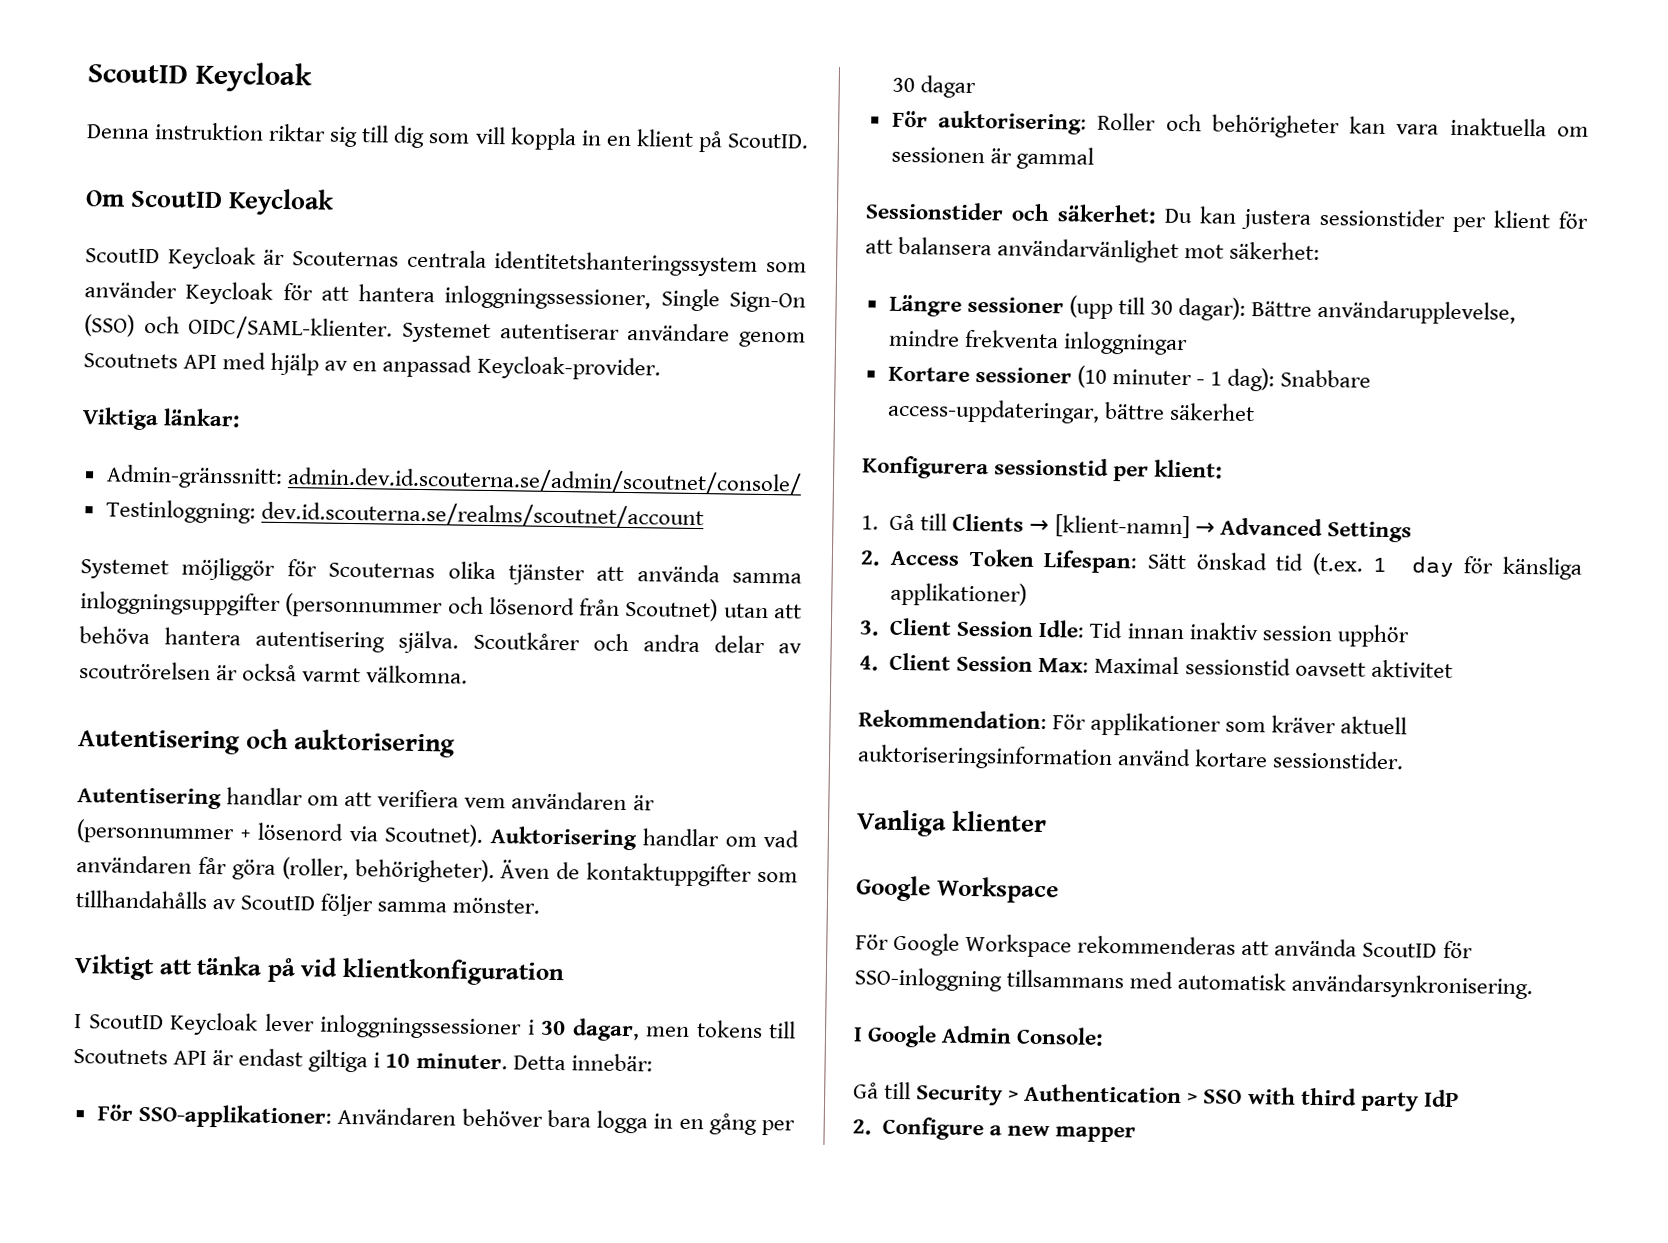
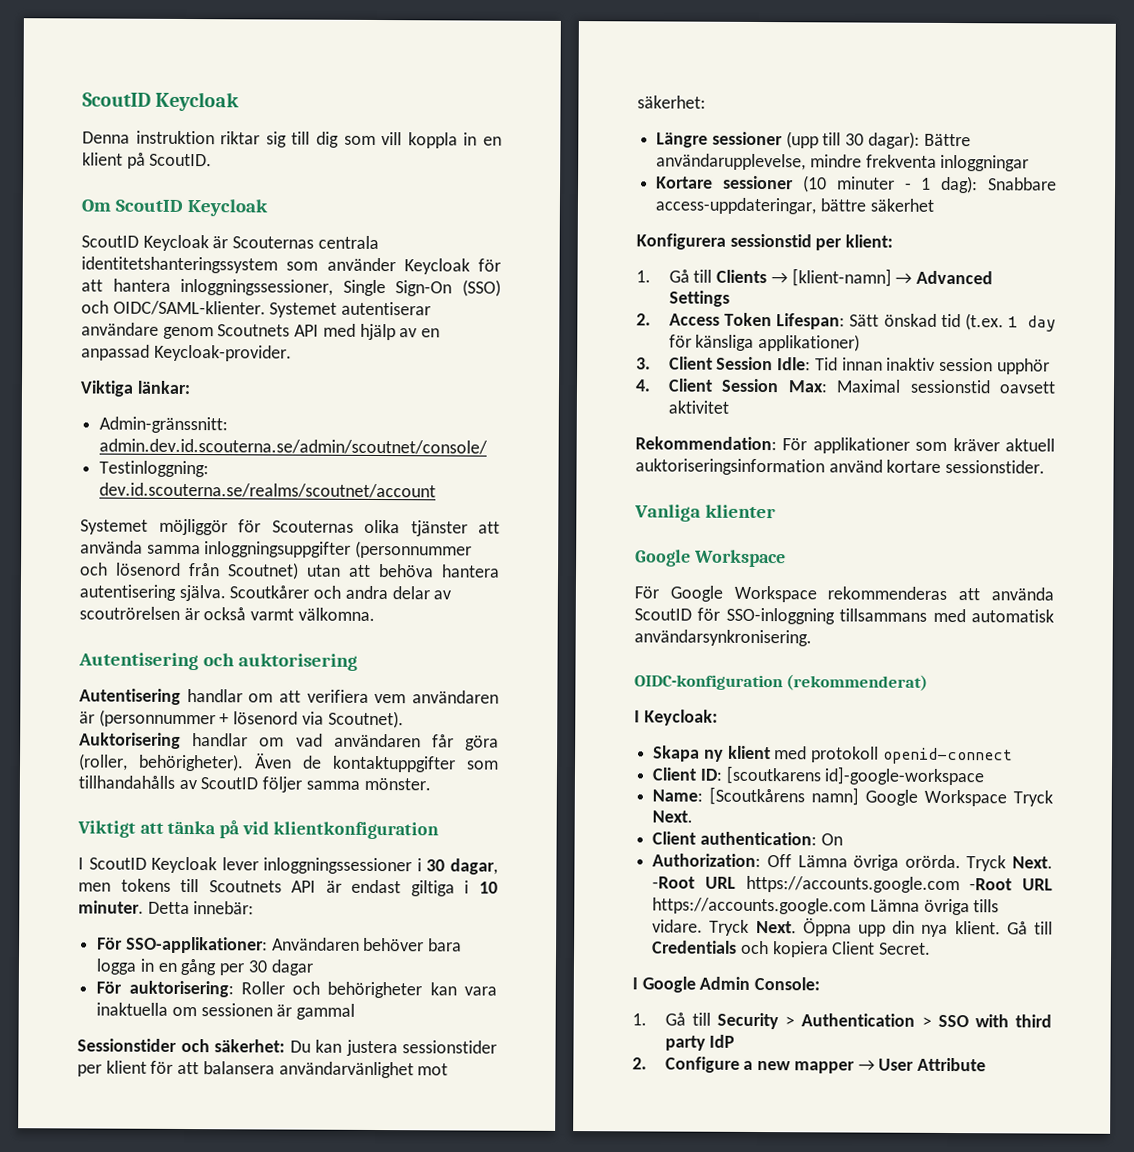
(1534, 986) none -> [634,674,929,691] [634,709,718,726] [653,745,1013,765] [652,765,986,786] [652,786,1053,807] [652,810,694,823] [652,831,843,846] [652,853,1053,872] [652,875,1053,894] [652,897,1000,916] [652,918,1053,938] [652,940,932,958] // OIDC-konfiguration (rekommenderat) // I Keycloak: // Skapa ny klient med protokoll openid-connect // Client ID: [scoutkarens id]-google-workspace // Name: [Scoutkårens namn] Google Workspace Tryck Next. // Client authentication: On // Authorization: Off Lämna övriga orörda. Tryck Next. -Root URL https://accounts.google.com -Root URL https://accounts.google.com Lämna övriga tills vidare. Tryck Next. Öppna upp din nya klient. Gå till Credentials och kopiera Client Secret.
(1105, 1036) none -> [632,1013,647,1026] 1.
(1137, 1134) none -> [857,1057,987,1072] → User Attribute

